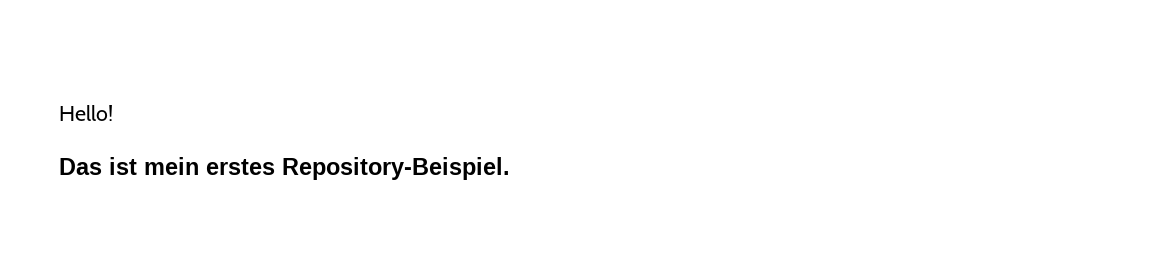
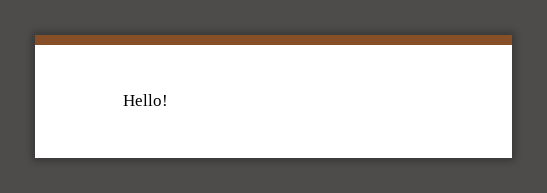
[59,157,510,180] // Das ist mein erstes Repository-Beispiel. -> (168, 100) none

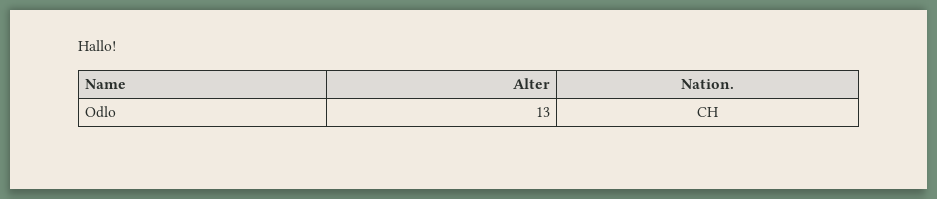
[123,94,168,106] Hello! -> [78,40,116,51] [84,79,126,89] [513,78,551,89] [681,79,734,89] [84,106,116,118] [536,107,551,117] [697,107,719,117] Hallo! // Name | Alter | Nation. // Odlo | 13 | CH

